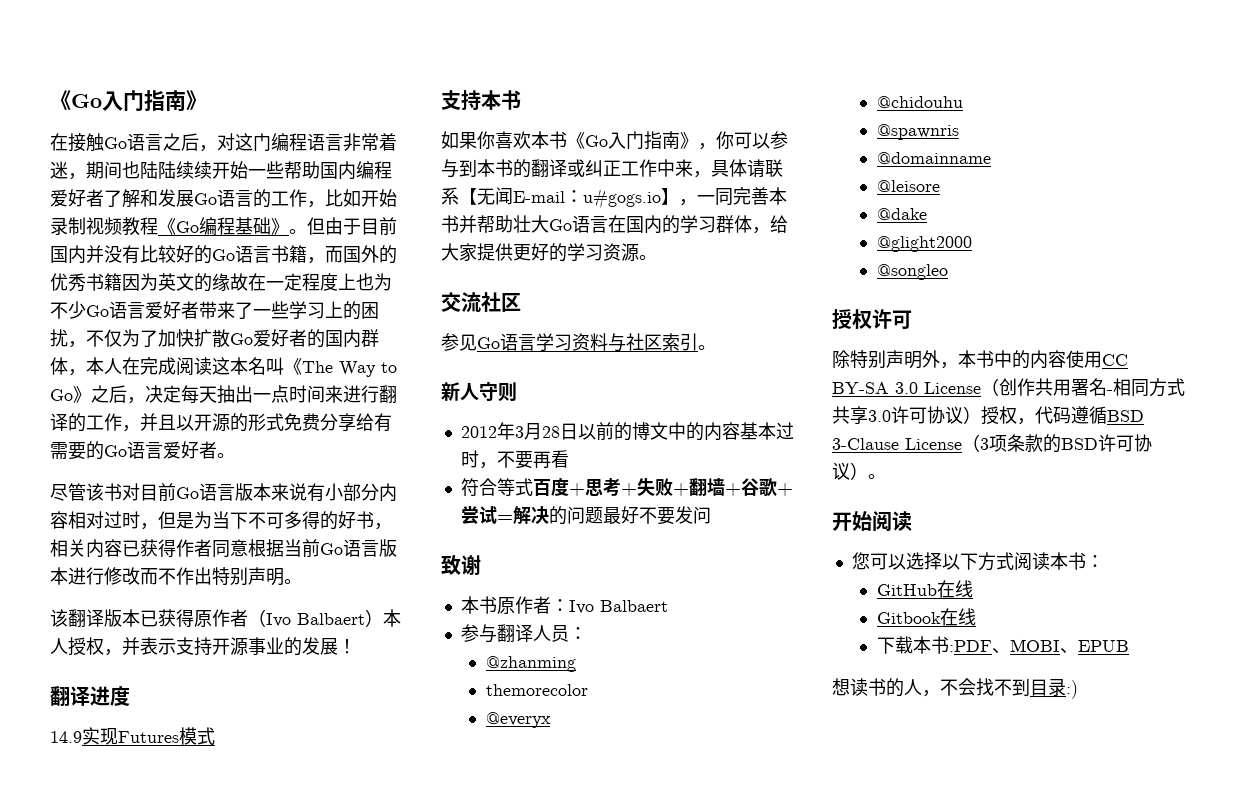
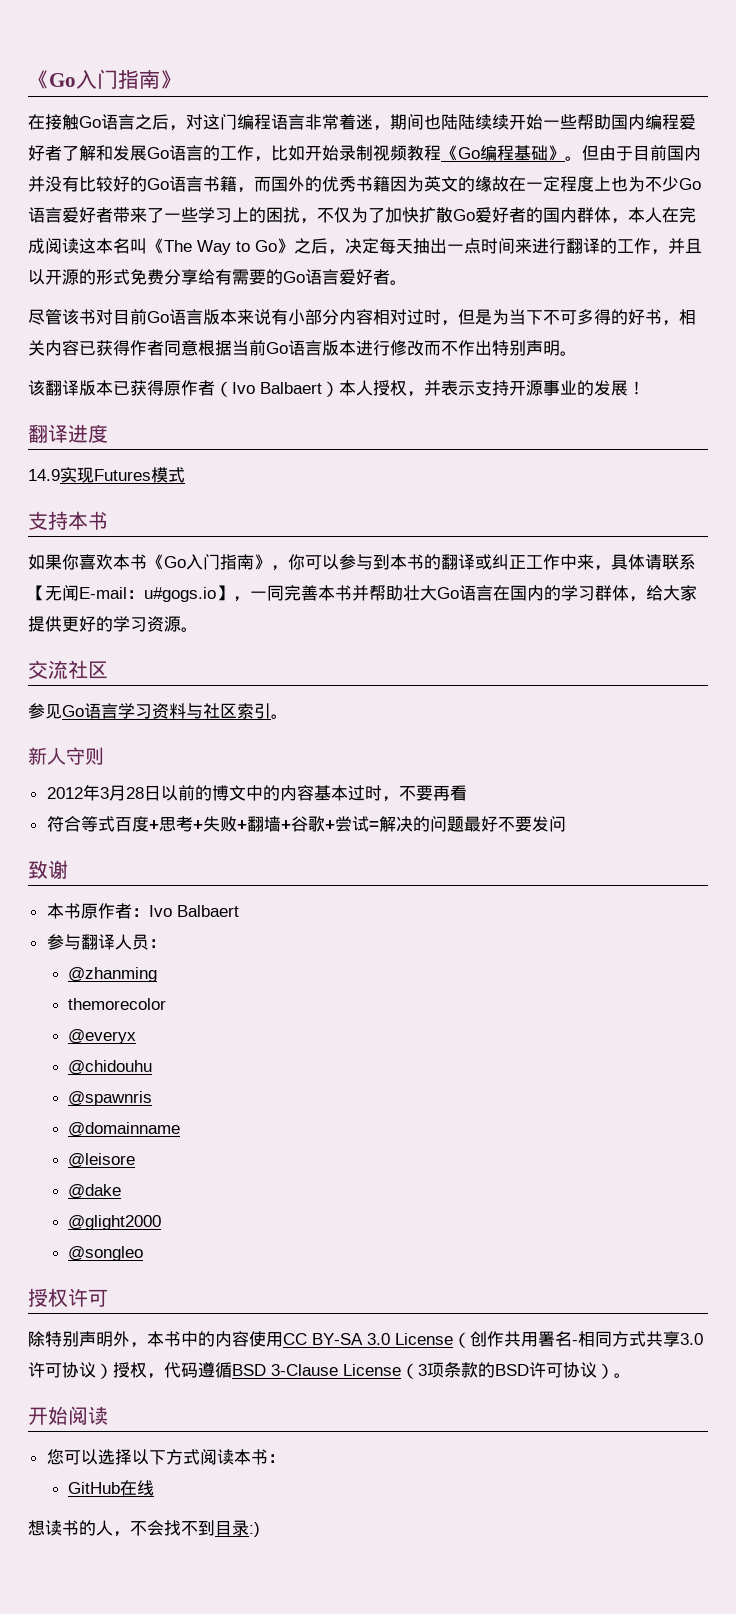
[876,608,976,626] [876,636,1129,654] // Gitbook在线 // 下载本书:PDF、MOBI、EPUB -> (155, 1488) none

